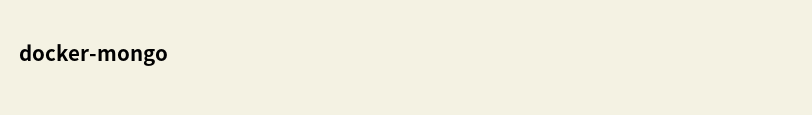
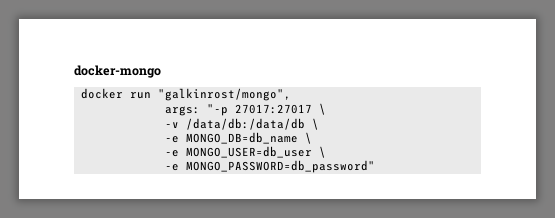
(168, 55) none -> [80,88,291,101] [164,103,326,116] [164,118,319,130] [164,132,312,144] [164,146,326,158] [164,160,375,173] // docker run "galkinrost/mongo", // args: "-p 27017:27017 \ // -v /data/db:/data/db \ // -e MONGO_DB=db_name \ // -e MONGO_USER=db_user \ // -e MONGO_PASSWORD=db_password"

